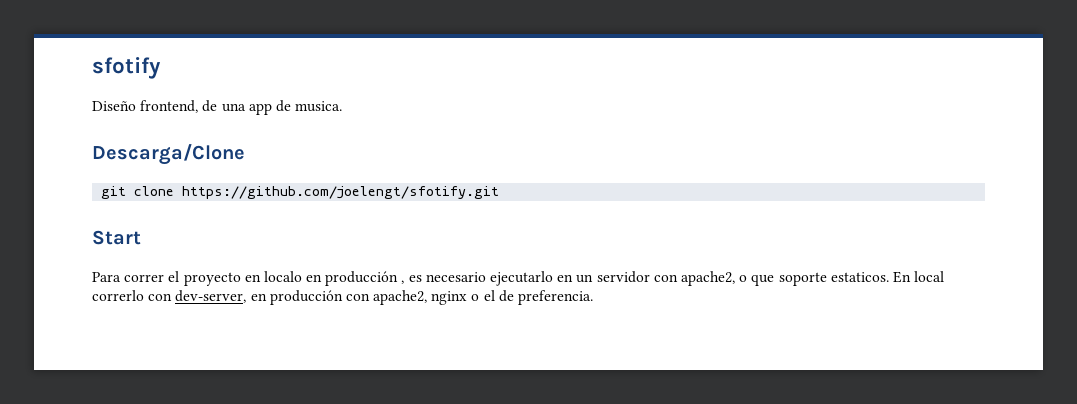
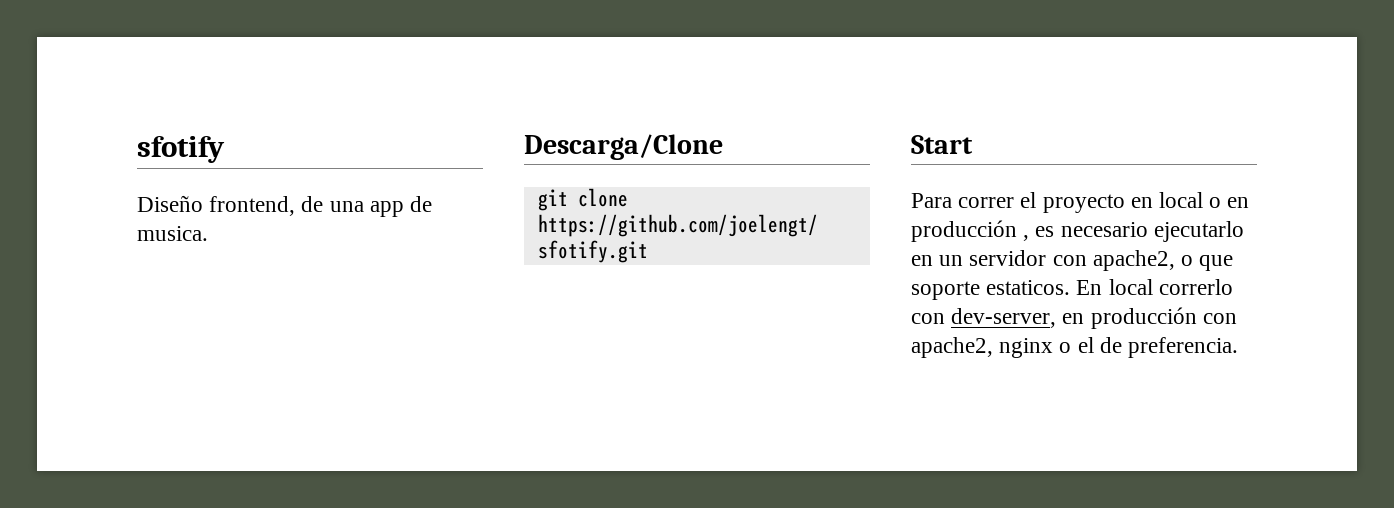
[263,271,302,282] localo -> [1159,192,1222,208] local o

